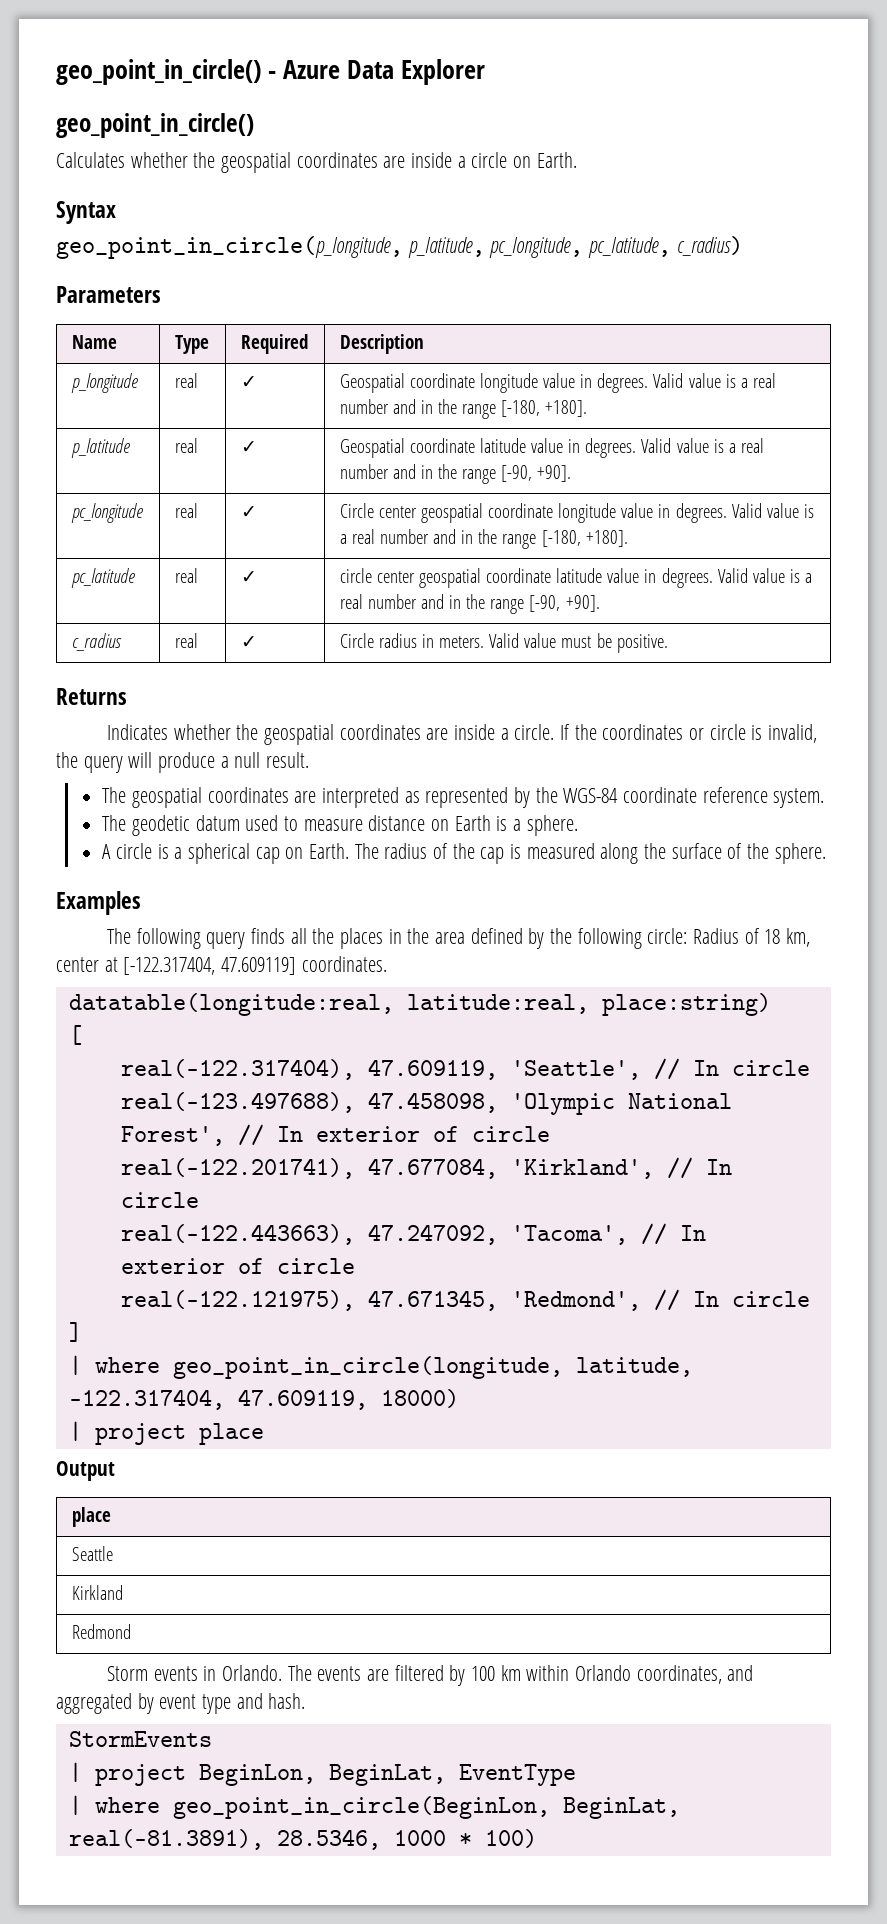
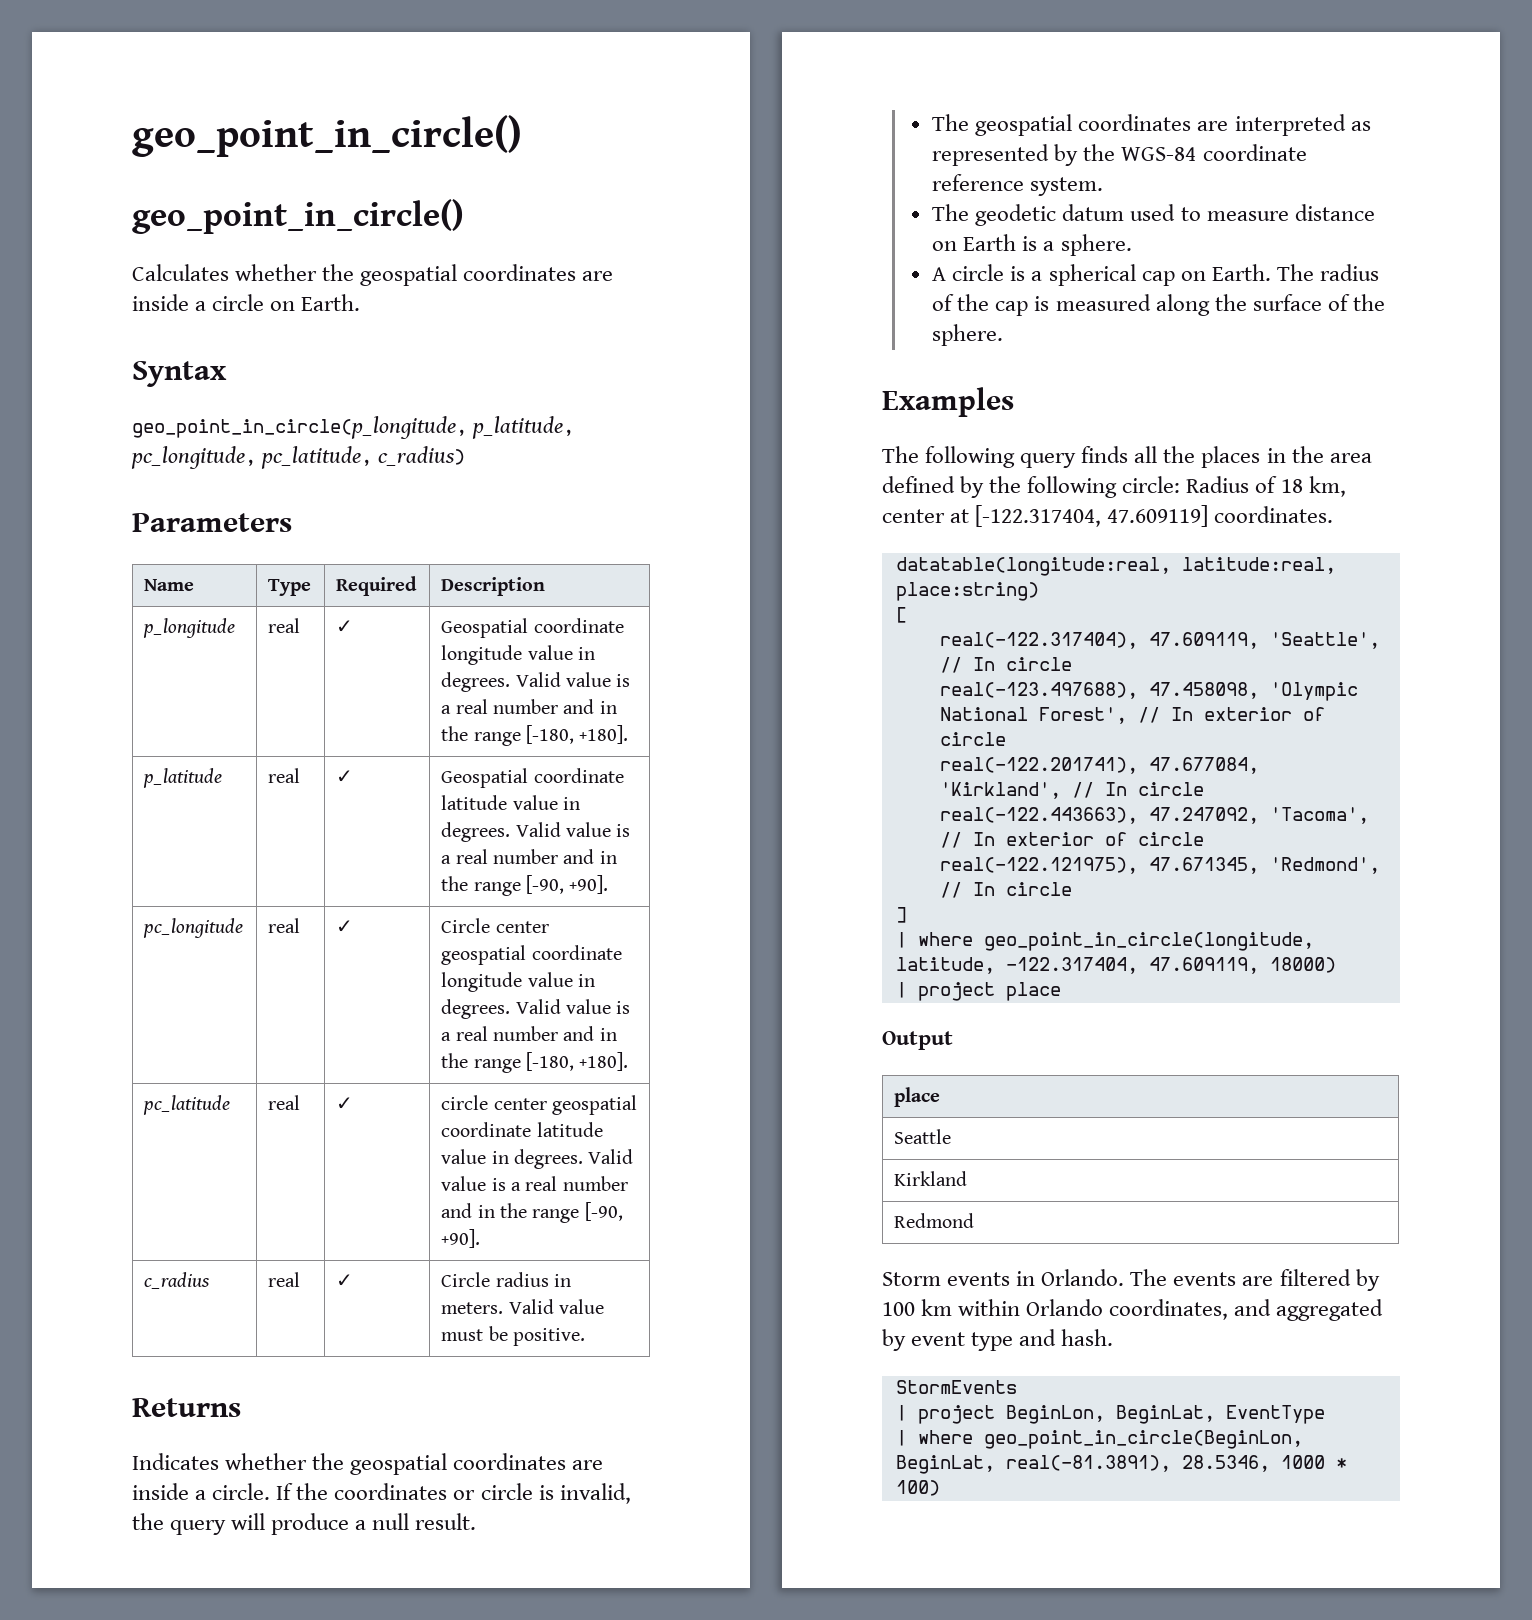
[56,59,485,85] geo_point_in_circle() - Azure Data Explorer -> [132,115,522,157] geo_point_in_circle()

